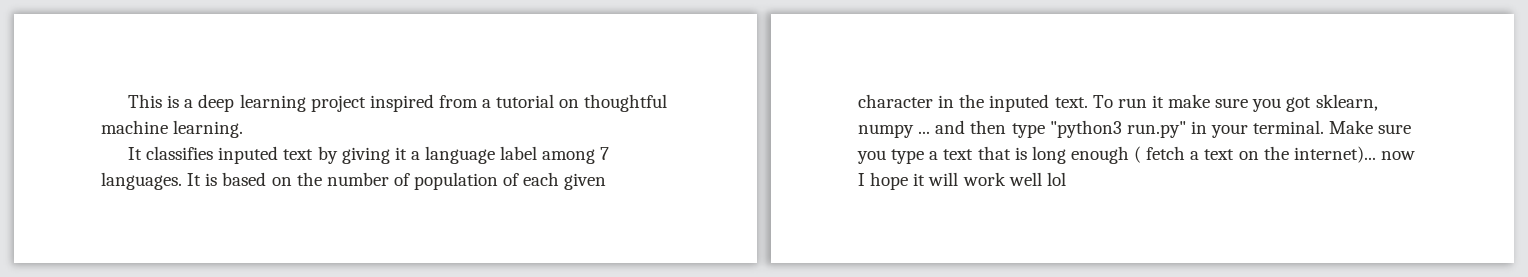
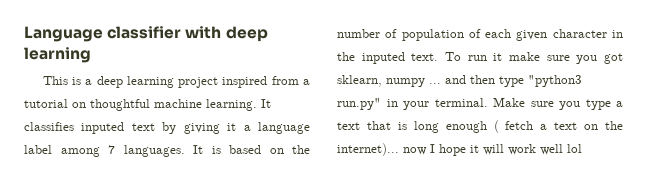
(128, 101) none -> [24,26,268,42] [24,47,91,63] Language classifier with deep learning //
(244, 129) // -> (257, 105) none

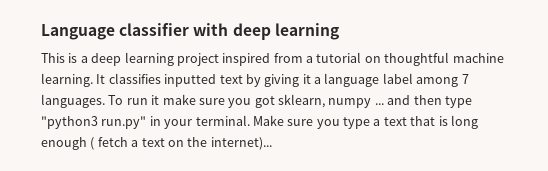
[81,122,125,134] inputed -> [164,74,217,87] inputted
[193,145,310,154] [337,29,623,41] [337,52,439,64] It is based on the number of population of each given character in the inputed text. -> (105, 101) none
[403,144,582,156] now I hope it will work well lol -> (272, 143) none

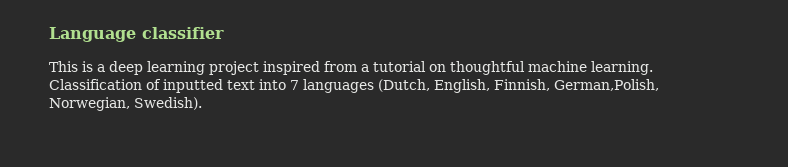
[193,23,339,40] with deep learning -> (224, 33) none
[96,73,469,87] [41,94,472,108] [41,115,478,129] [41,137,272,150] It classifies inputted text by giving it a language label among 7 languages. To run it make sure you got sklearn, numpy ... and then type "python3 run.py" in your terminal. Make sure you type a text that is long enough ( fetch a text on the internet)... -> [49,79,659,93] [49,97,202,111] Classification of inputted text into 7 languages (Dutch, English, Finnish, German,Polish, Norwegian, Swedish).

